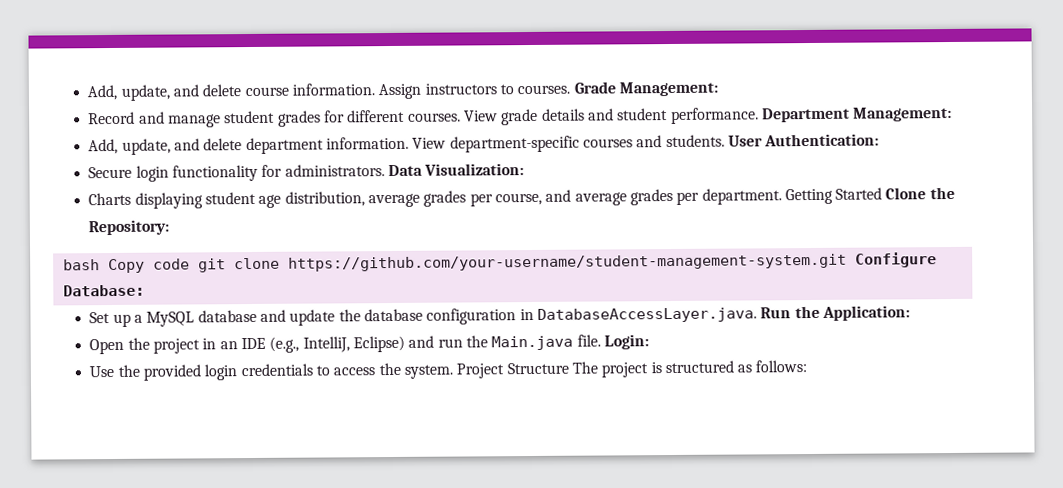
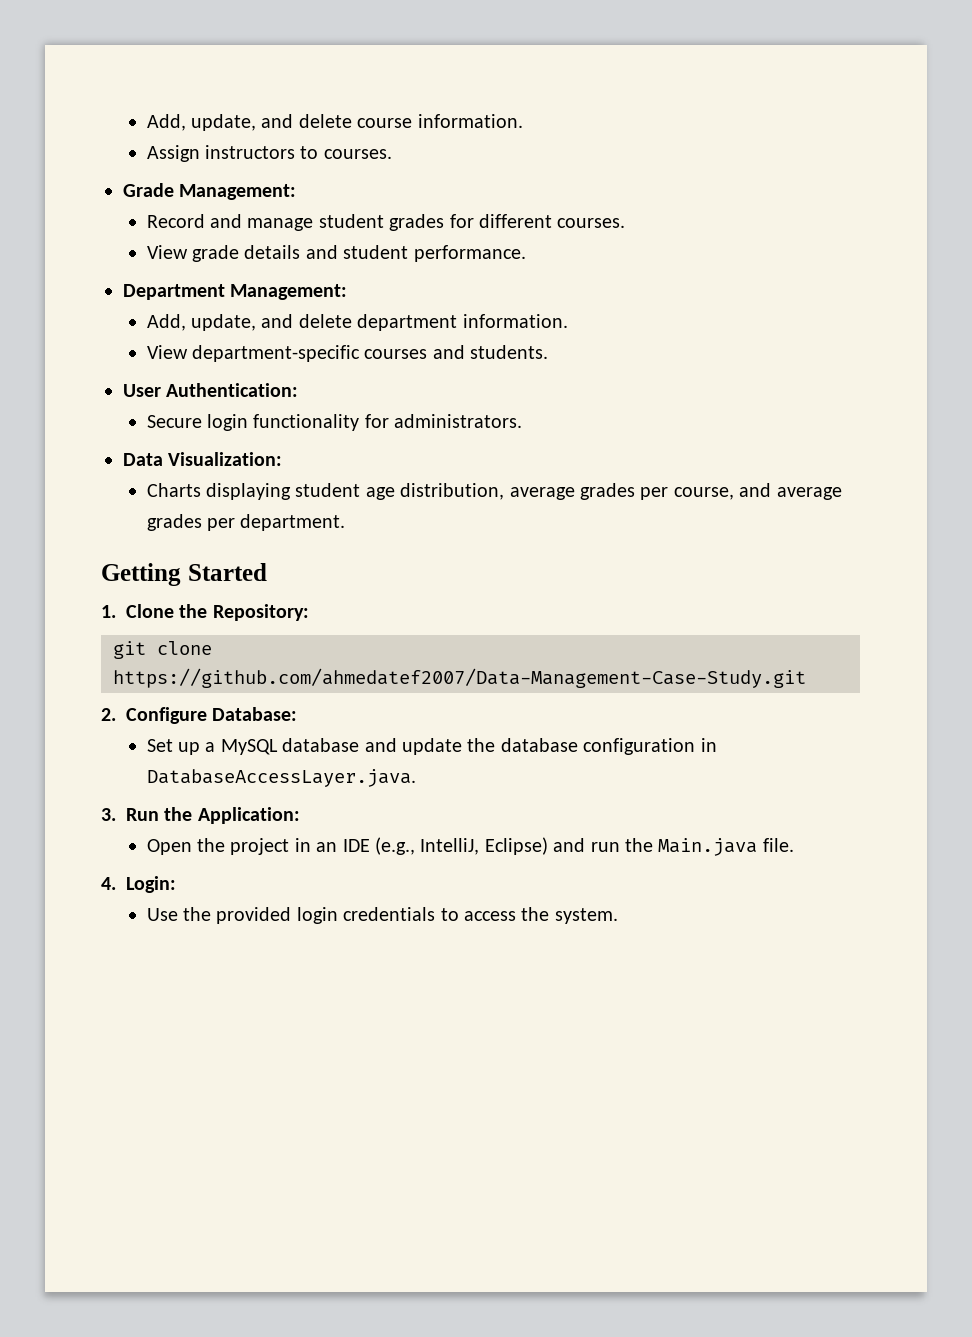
(375, 89) none -> (523, 121) //
(571, 89) none -> (392, 154) //
(461, 117) none -> (626, 223) //
(759, 116) none -> (526, 253) //
(409, 143) none -> (568, 321) //
(725, 141) none -> (549, 352) //
(385, 170) none -> (523, 421) //
(782, 196) none -> (346, 522) //
(883, 193) none -> [101,605,116,618] // 1.
[62,253,847,274] bash Copy code git clone https://github.com/your-username/student-management-system.git -> [113,641,212,659] [113,668,806,688] [101,708,116,721] git clone https://github.com/ahmedatef2007/Data-Management-Case-Study.git // 2.
(757, 315) none -> [101,808,116,821] // 3.
(601, 340) none -> [101,877,116,890] // 4.
[456,360,808,379] Project Structure The project is structured as follows: -> (618, 916) none

